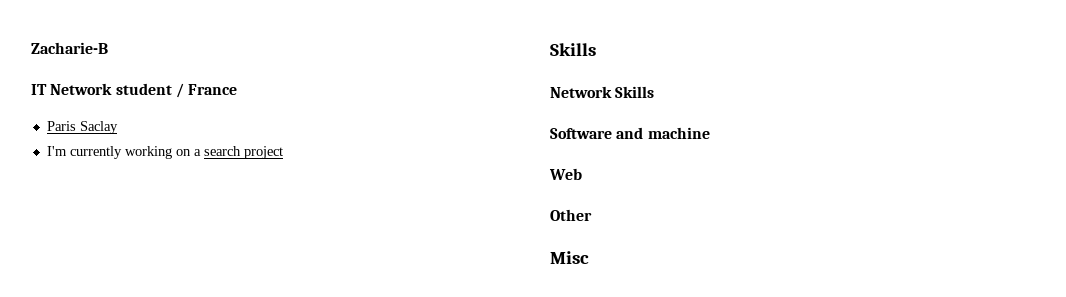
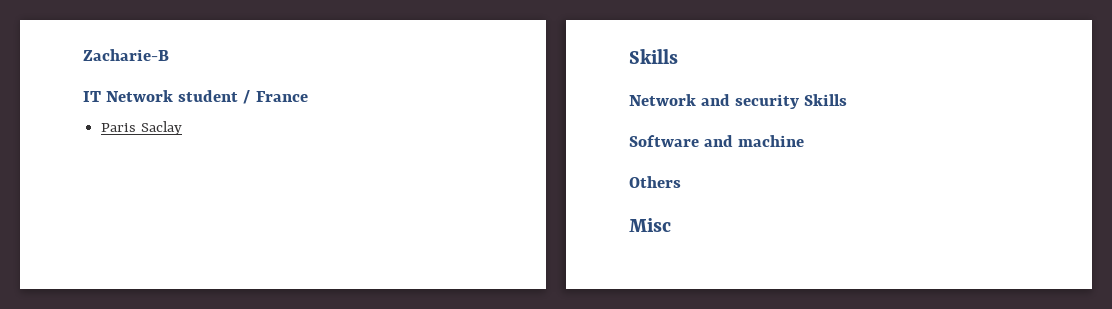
[46,146,283,159] // I'm currently working on a search project -> (182, 128) none
(612, 92) none -> [701,94,800,109] and security
[549,168,582,180] [550,209,592,221] Web // Other -> [629,176,681,188] Others

